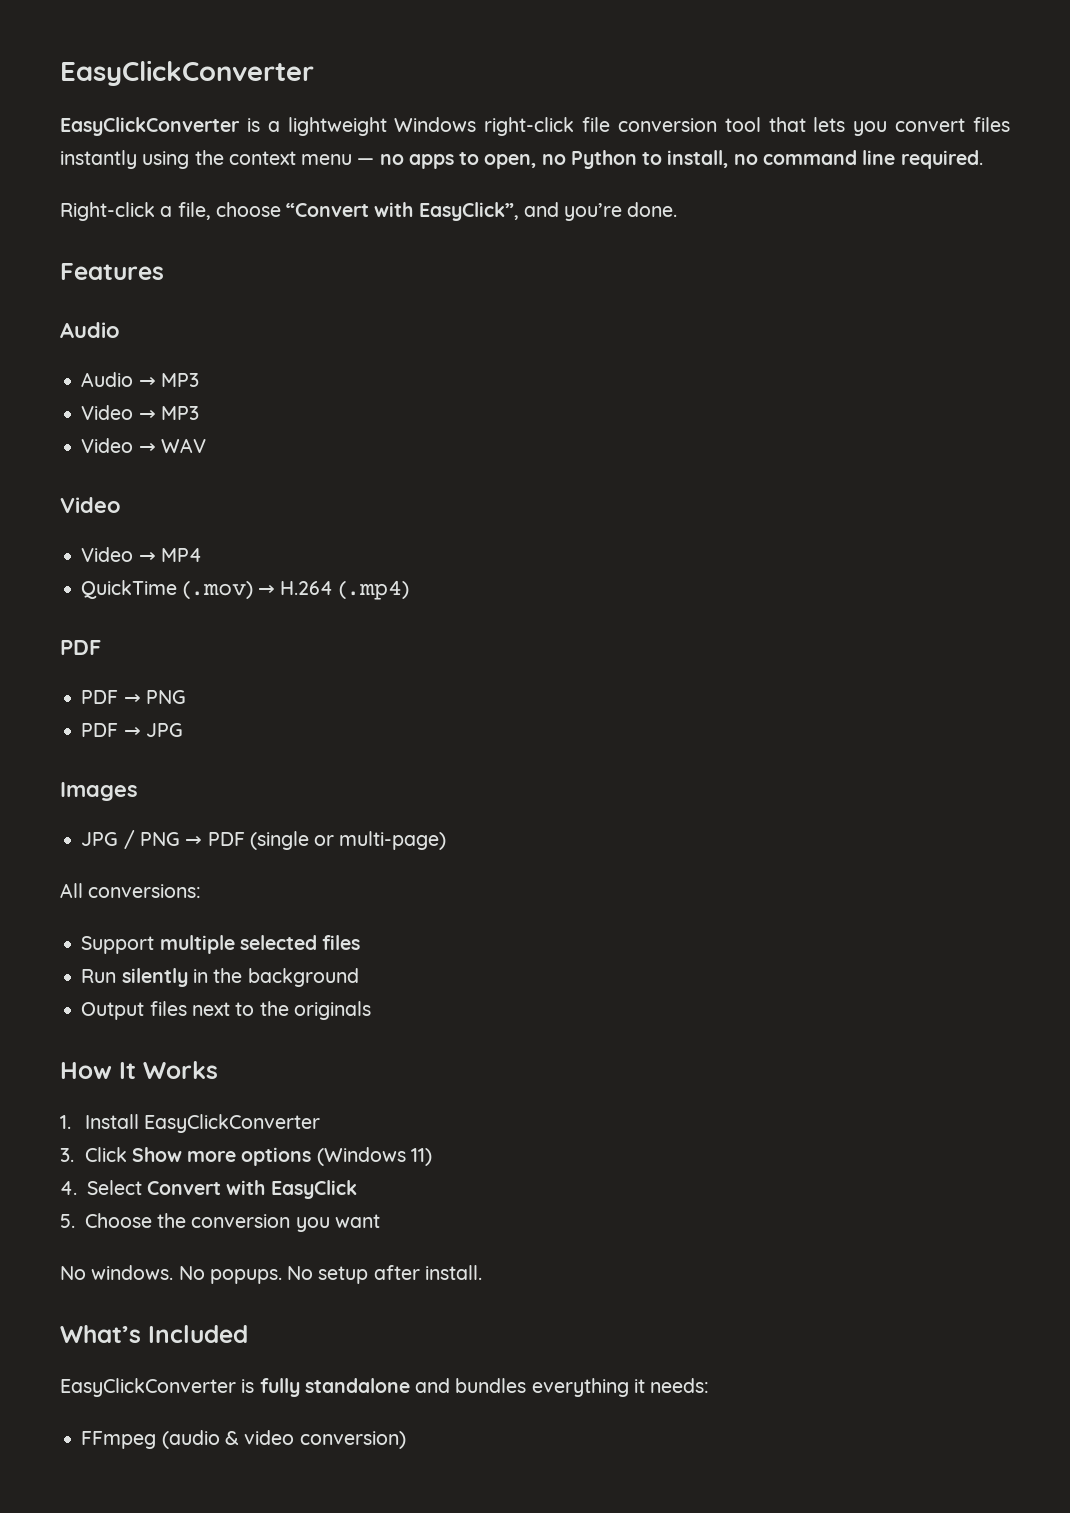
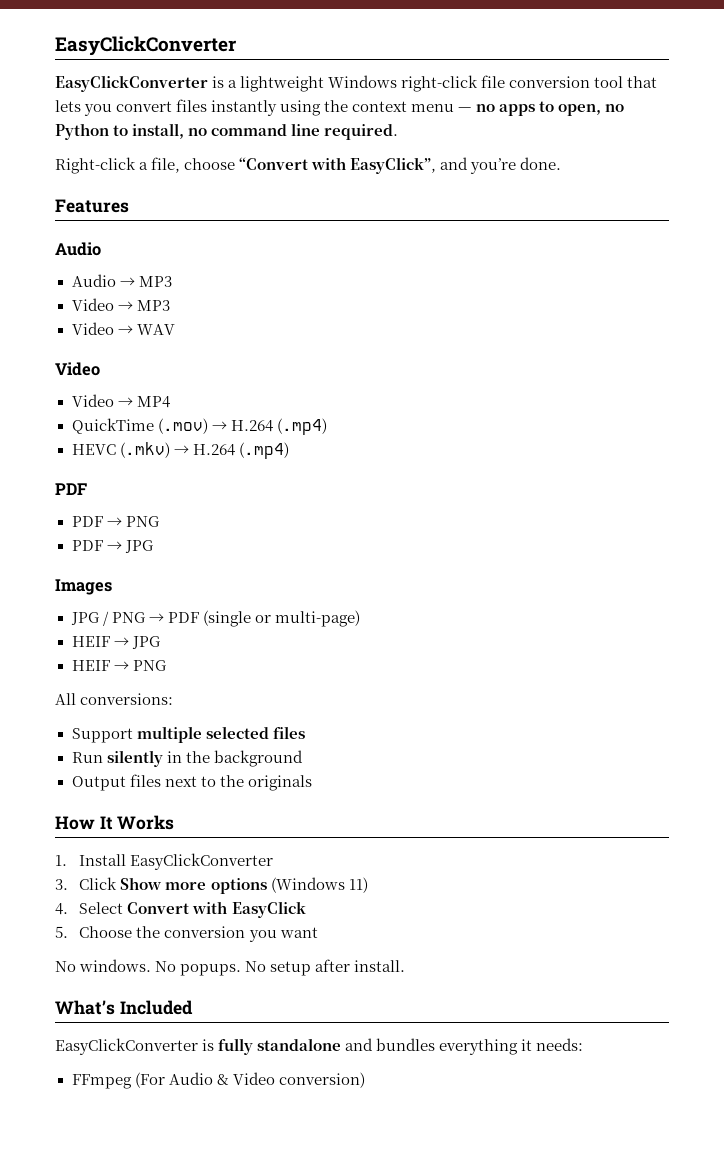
(409, 590) none -> [71,442,289,459] // HEVC (.mkv) → H.264 (.mp4)
(447, 840) none -> [71,636,160,649] [71,660,166,671] // HEIF → JPG // HEIF → PNG
[161,1430,295,1449] (audio & video -> [134,1072,275,1088] (For Audio & Video

